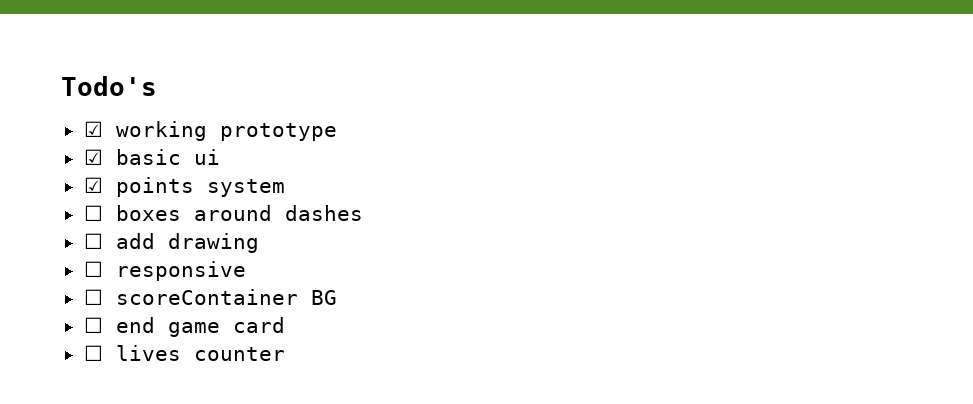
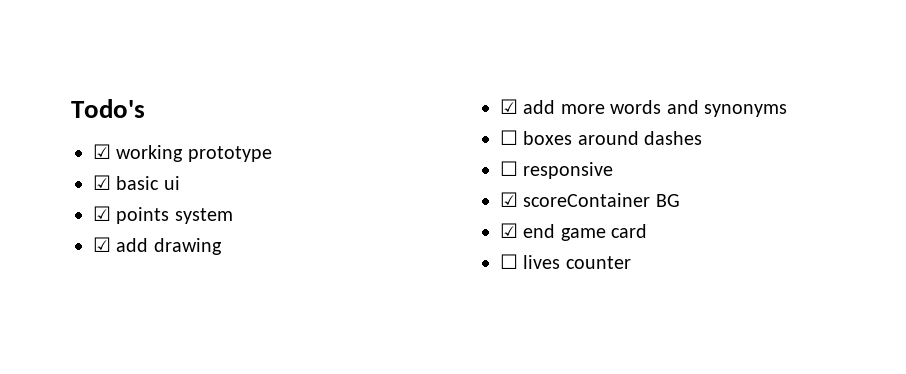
(285, 188) none -> [93,237,222,255] [500,99,787,117] // ☑ add drawing // ☑ add more words and synonyms
[83,233,259,253] // ☐ add drawing -> (703, 138) none
[83,289,103,305] ☐ -> [500,192,518,207] ☑
[83,317,103,333] ☐ -> [500,223,518,238] ☑

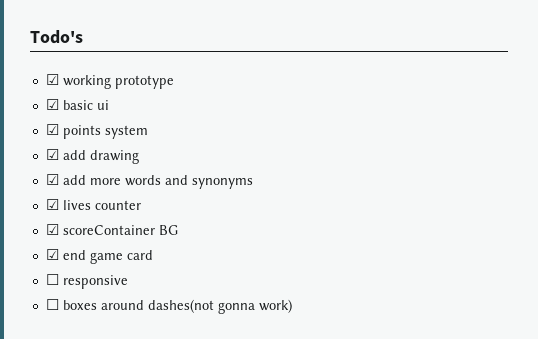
[500,130,703,145] [500,161,614,179] ☐ boxes around dashes // ☐ responsive -> [45,199,141,210] ☑ lives counter
[523,255,631,269] lives counter -> [62,275,128,289] [45,299,292,314] responsive // ☐ boxes around dashes(not gonna work)

